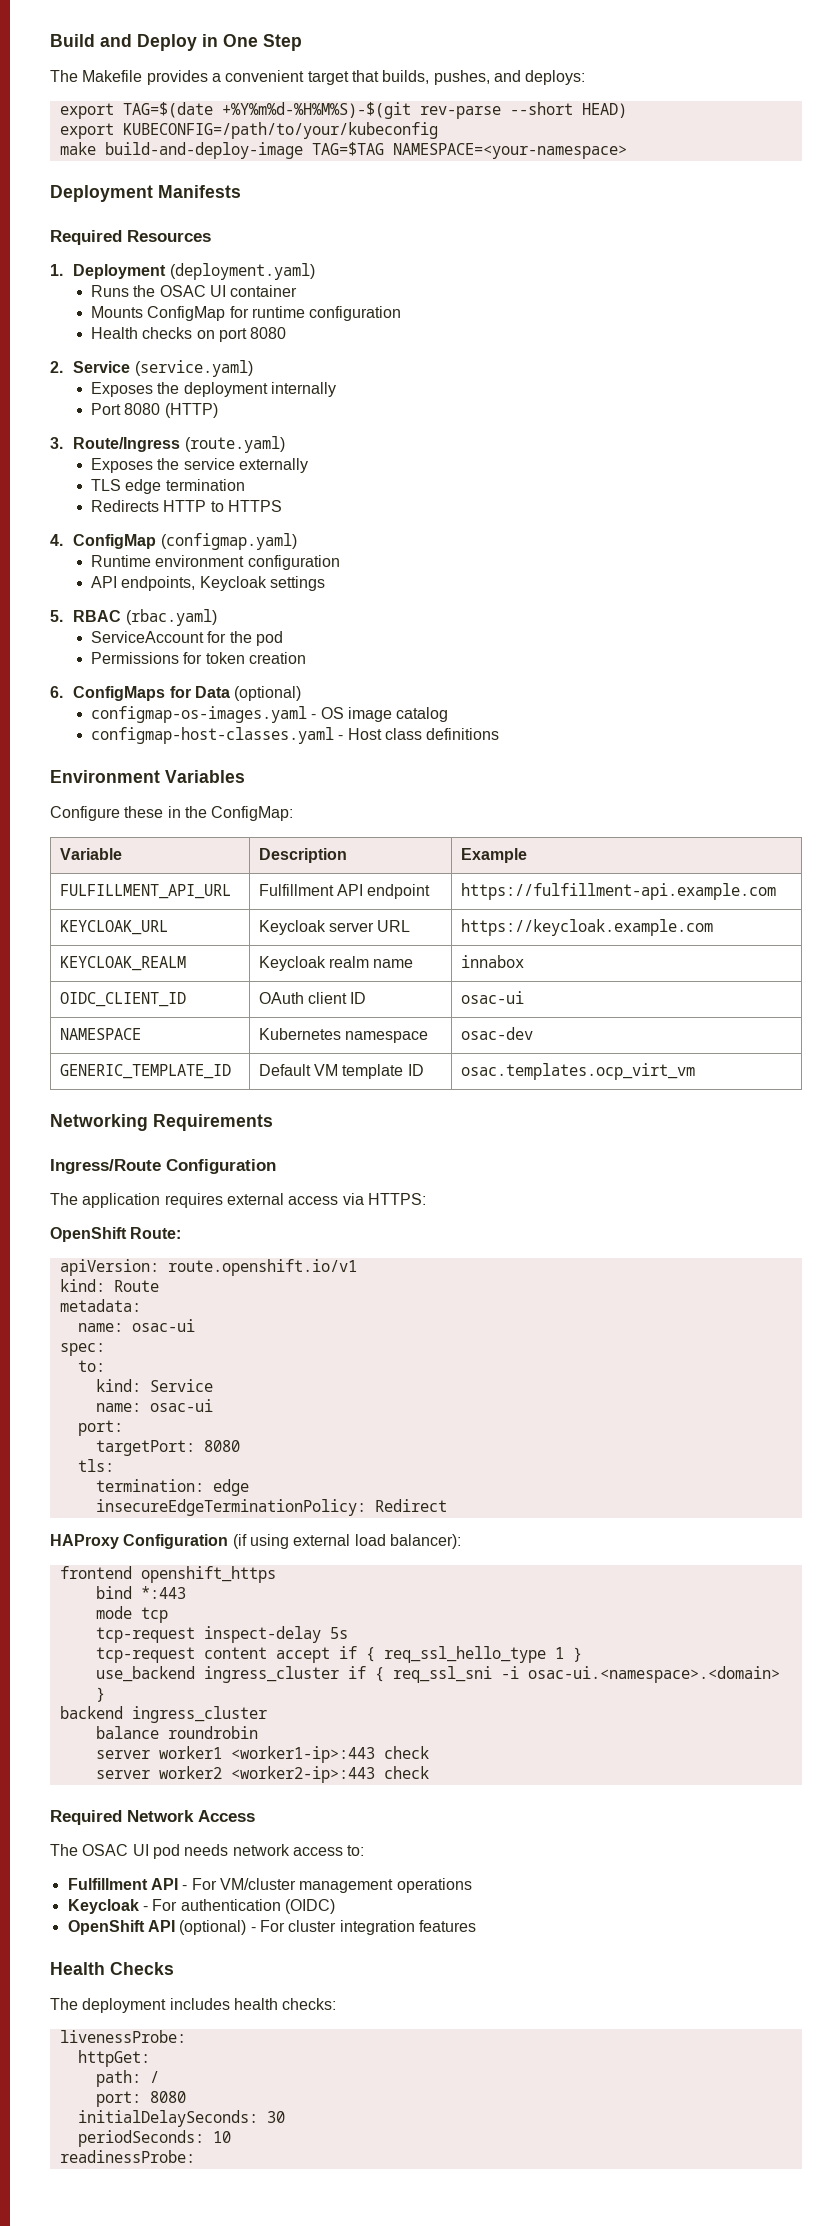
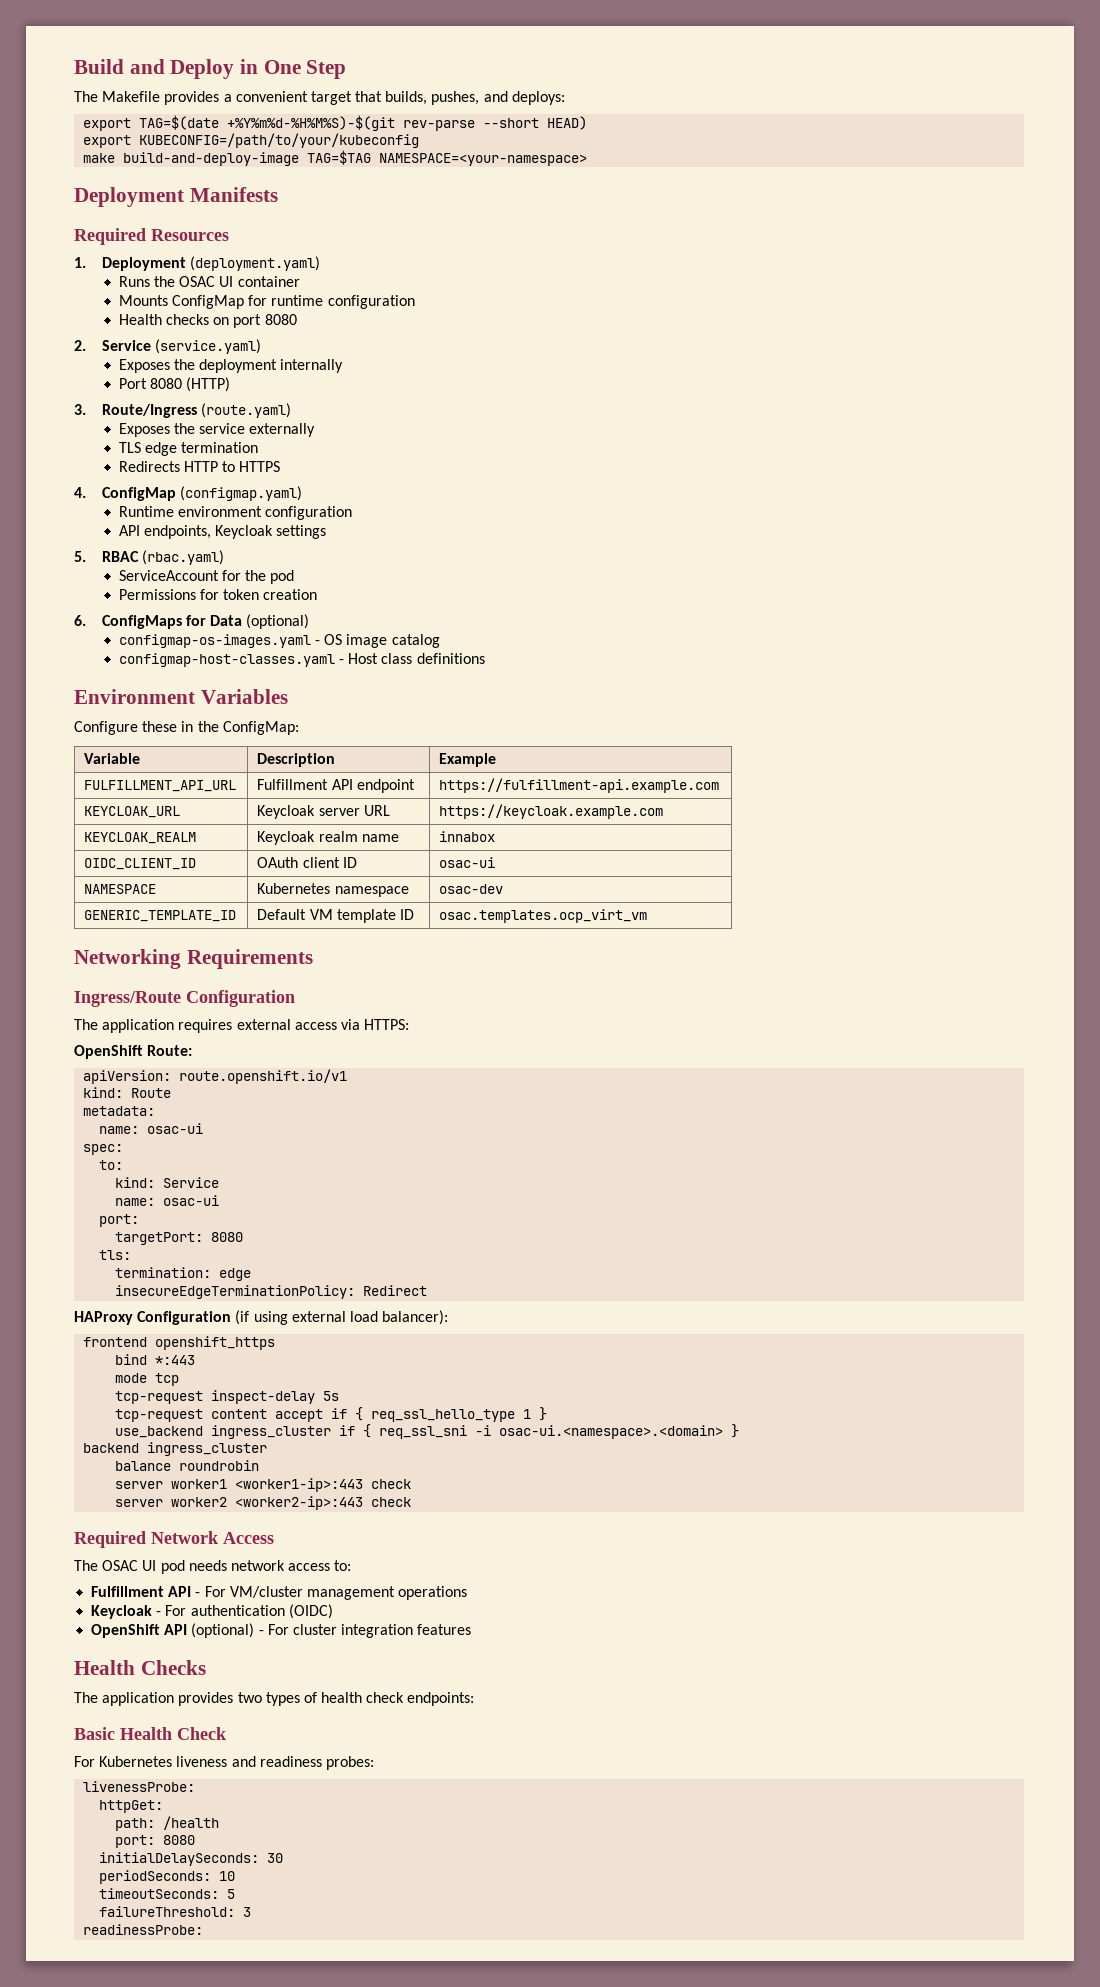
[82,1998,337,2013] deployment includes health checks: -> [102,1692,475,1706] [74,1727,226,1740] [74,1756,374,1770] application provides two types of health check endpoints: // Basic Health Check // For Kubernetes liveness and readiness probes:
[149,2071,159,2083] / -> [163,1816,220,1830] /health
(231, 2137) none -> [99,1888,236,1899] [99,1906,252,1917] // timeoutSeconds: 5 // failureThreshold: 3

